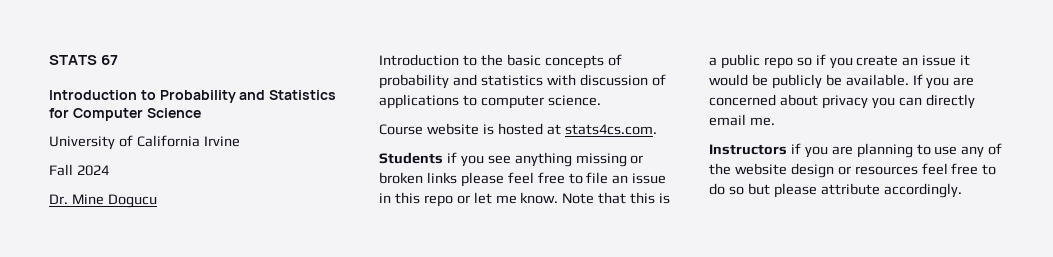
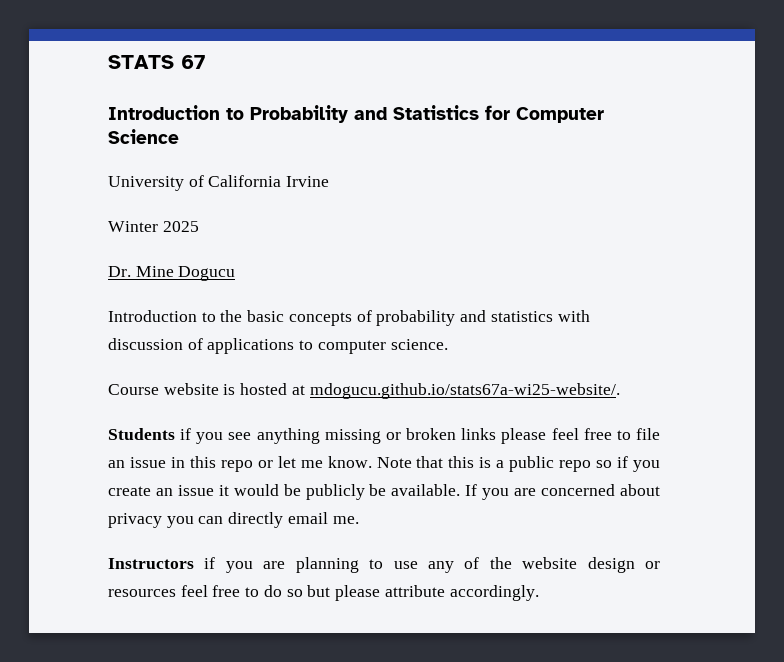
[49,164,109,176] Fall 2024 -> [108,221,199,232] Winter 2025
[564,124,657,135] stats4cs.com. -> [309,383,620,399] mdogucu.github.io/stats67a-wi25-website/.

